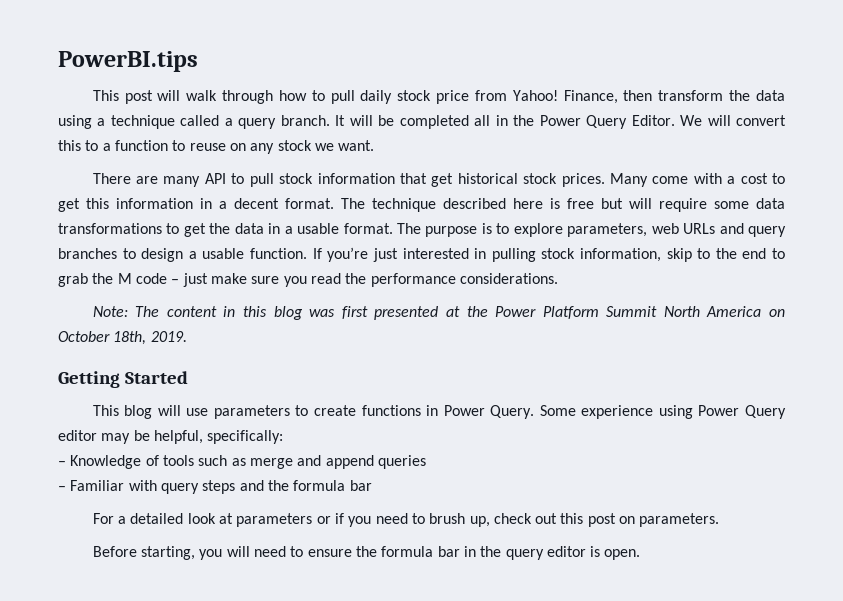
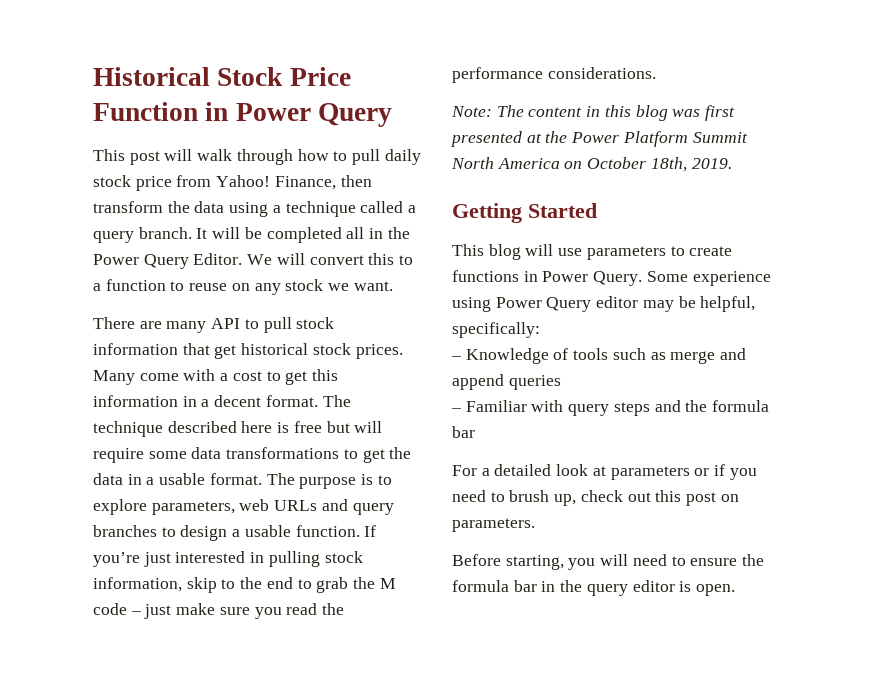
[58,51,198,72] PowerBI.tips -> [93,67,351,86] [93,102,393,127] Historical Stock Price Function in Power Query

